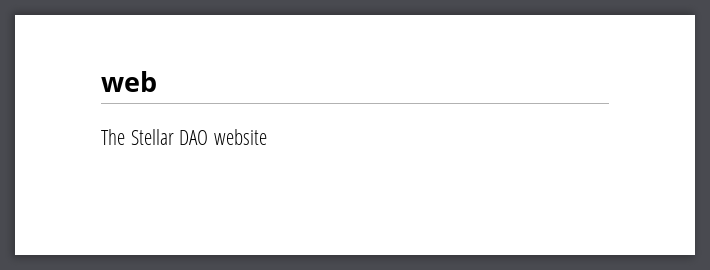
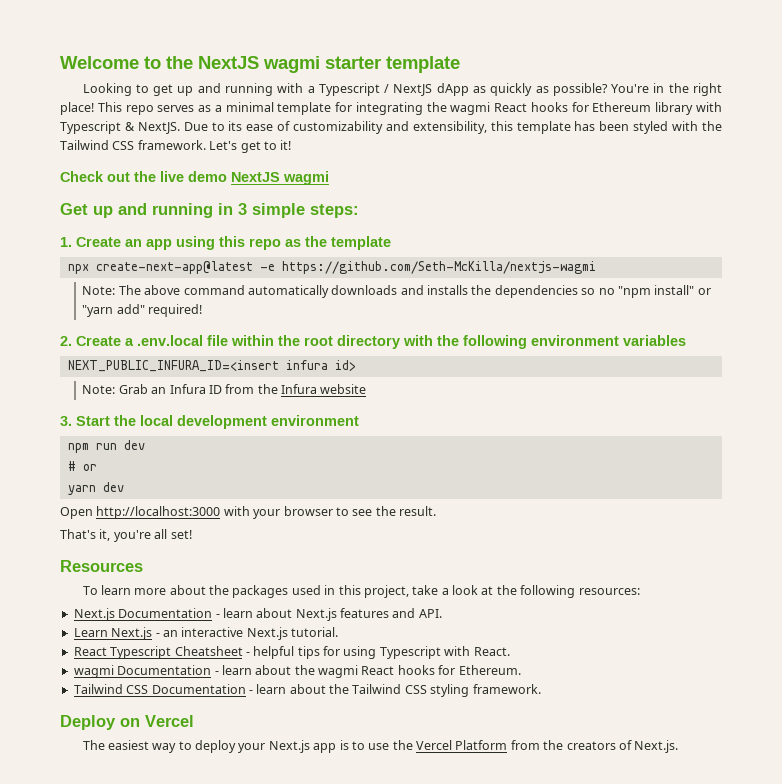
[101,71,157,92] [101,129,268,145] web // The Stellar DAO website -> [60,56,460,73] [82,83,723,96] [60,102,722,115] [60,121,722,134] [60,140,292,153] [60,171,329,185] [60,203,359,218] [60,236,391,250] [67,261,596,274] [82,285,711,298] [82,304,203,317] [60,335,686,349] [67,360,356,372] [82,384,367,394] [60,415,359,429] [67,440,145,453] [67,461,97,471] [67,482,124,495] [60,506,436,519] [60,529,192,542] [60,560,143,572] [82,585,640,598] [73,608,442,621] [73,627,338,640] [73,646,510,659] [73,665,521,678] [73,684,541,697] [60,715,194,730] [82,740,679,753] Welcome to the NextJS wagmi starter template // Looking to get up and running with a Typescript / NextJS dApp as quickly as possible? You're in the right place! This repo serves as a minimal template for integrating the wagmi React hooks for Ethereum library with Typescript & NextJS. Due to its ease of customizability and extensibility, this template has been styled with the Tailwind CSS framework. Let's get to it! // Check out the live demo NextJS wagmi // Get up and running in 3 simple steps: // 1. Create an app using this repo as the template // npx create-next-app@latest -e https://github.com/Seth-McKilla/nextjs-wagmi // Note: The above command automatically downloads and installs the dependencies so no "npm install" or "yarn add" required! // 2. Create a .env.local file within the root directory with the following environment variables // NEXT_PUBLIC_INFURA_ID=<insert infura id> // Note: Grab an Infura ID from the Infura website // 3. Start the local development environment // npm run dev // # or // yarn dev // Open http://localhost:3000 with your browser to see the result. // That's it, you're all set! // Resources // To learn more about the packages used in this project, take a look at the following resources: // Next.js Documentation - learn about Next.js features and API. // Learn Next.js - an interactive Next.js tutorial. // React Typescript Cheatsheet - helpful tips for using Typescript with React. // wagmi Documentation - learn about the wagmi React hooks for Ethereum. // Tailwind CSS Documentation - learn about the Tailwind CSS styling framework. // Deploy on Vercel // The easiest way to deploy your Next.js app is to use the Vercel Platform from the creators of Next.js.

